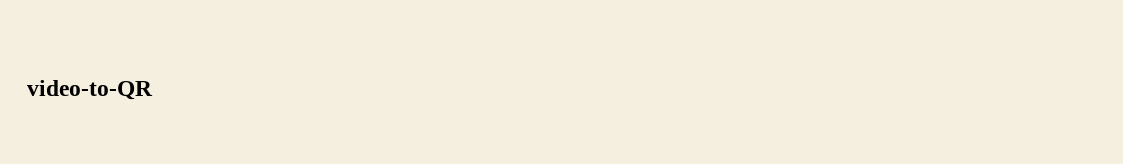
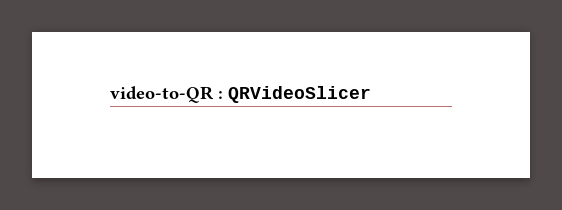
(153, 90) none -> [218,86,371,103] : QRVideoSlicer

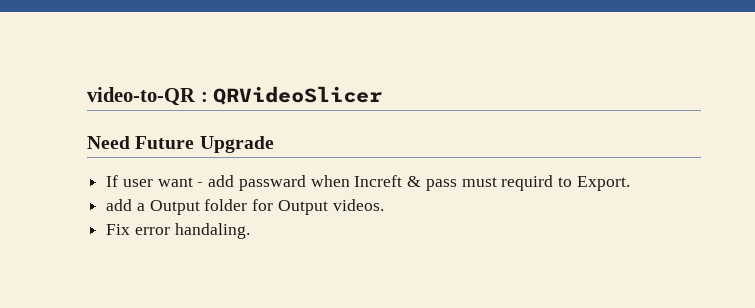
(371, 94) none -> [87,136,274,153] [106,175,630,191] [106,199,384,215] [106,223,250,239] // Need Future Upgrade // If user want - add passward when Increft & pass must requird to Export. // add a Output folder for Output videos. // Fix error handaling.

